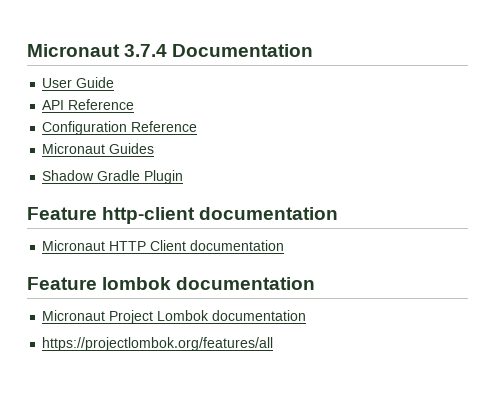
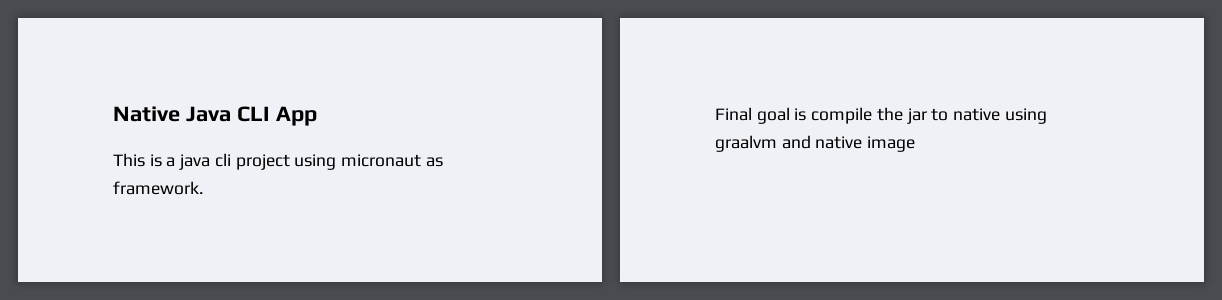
[27,44,314,57] [42,77,115,88] [42,99,135,110] [42,121,198,135] [42,143,155,154] [42,170,184,184] [27,207,339,224] [42,240,285,251] [27,277,316,290] [42,310,307,324] [42,337,274,351] Micronaut 3.7.4 Documentation // User Guide // API Reference // Configuration Reference // Micronaut Guides // Shadow Gradle Plugin // Feature http-client documentation // Micronaut HTTP Client documentation // Feature lombok documentation // Micronaut Project Lombok documentation // https://projectlombok.org/features/all -> [113,106,317,126] [113,153,443,170] [113,181,203,195] [715,107,1047,124] [715,135,916,152] Native Java CLI App // This is a java cli project using micronaut as framework. // Final goal is compile the jar to native using graalvm and native image

